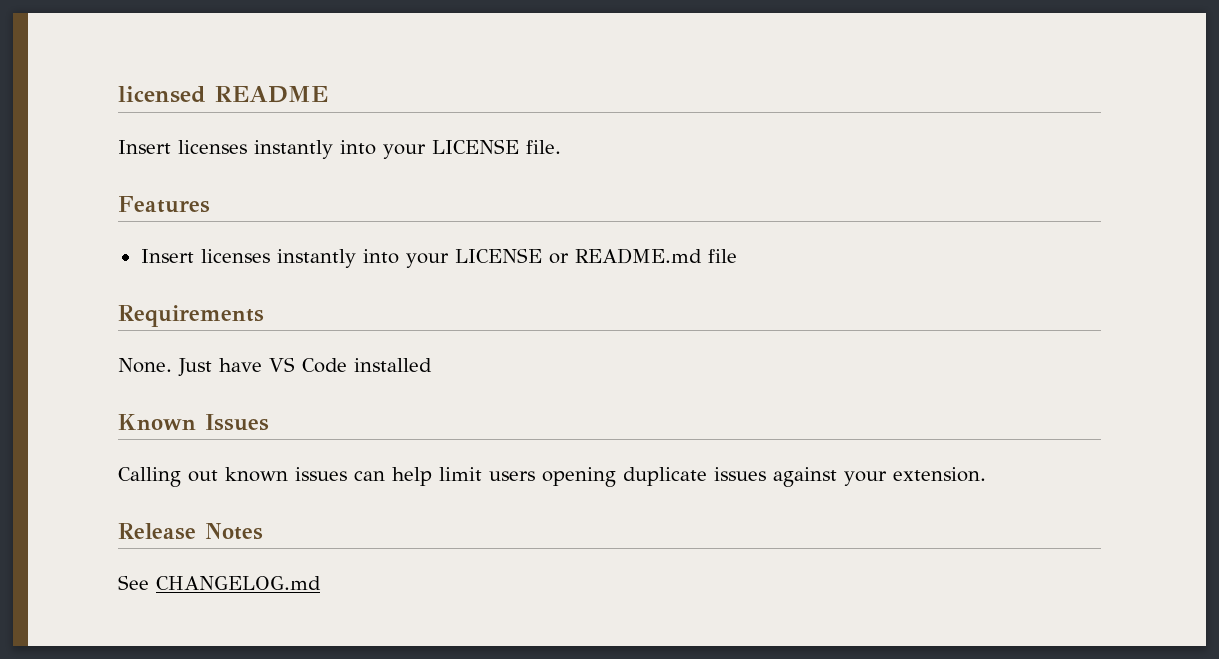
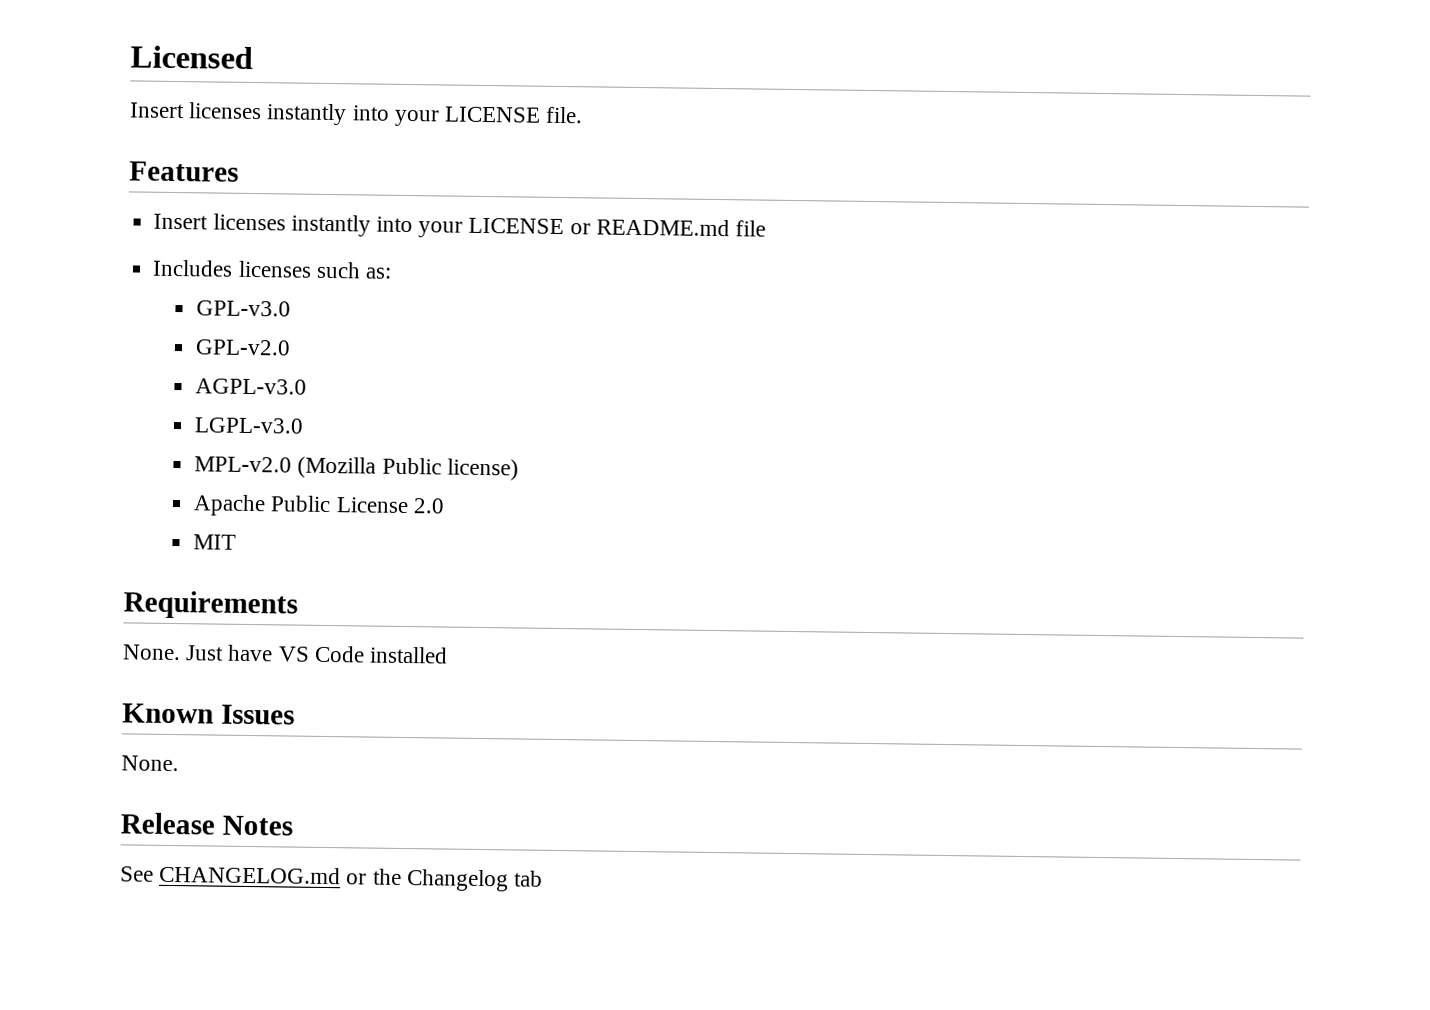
[118,86,328,103] licensed README -> [130,45,253,69] Licensed
(737, 256) none -> [152,259,392,279] [196,300,292,317] [195,339,292,356] [195,378,308,395] [194,417,305,434] [194,456,519,481] [193,494,445,517] [193,534,237,550] // Includes licenses such as: // GPL-v3.0 // GPL-v2.0 // AGPL-v3.0 // LGPL-v3.0 // MPL-v2.0 (Mozilla Public license) // Apache Public License 2.0 // MIT
[118,467,986,487] Calling out known issues can help limit users opening duplicate issues against your extension. -> [121,755,179,772] None.
(321, 583) none -> [346,868,544,892] or the Changelog tab

